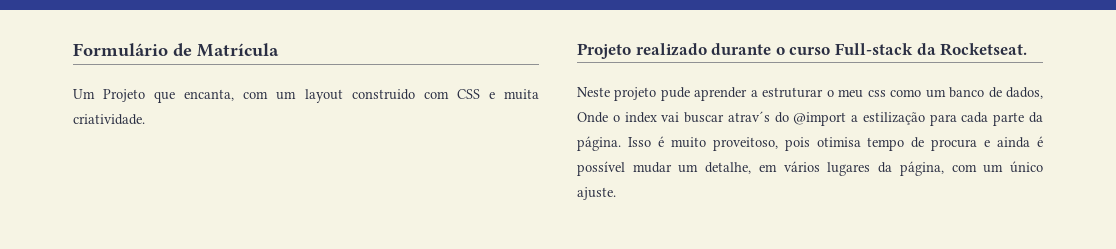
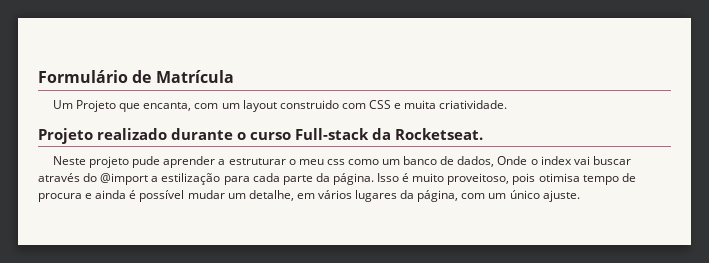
[727,111,770,122] atrav´s -> [38,173,80,182] através

